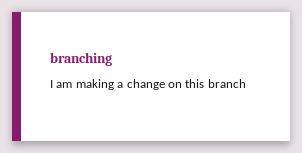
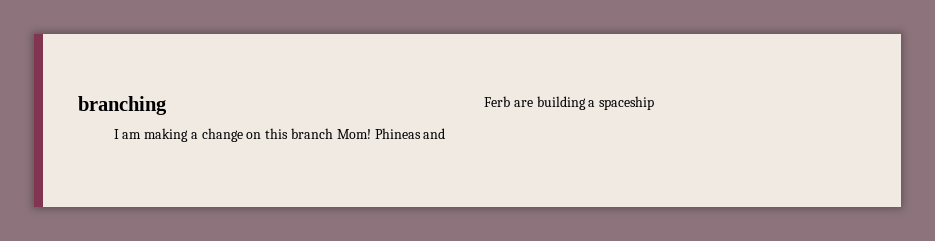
(246, 83) none -> [336,128,446,139] [484,96,655,110] Mom! Phineas and Ferb are building a spaceship

